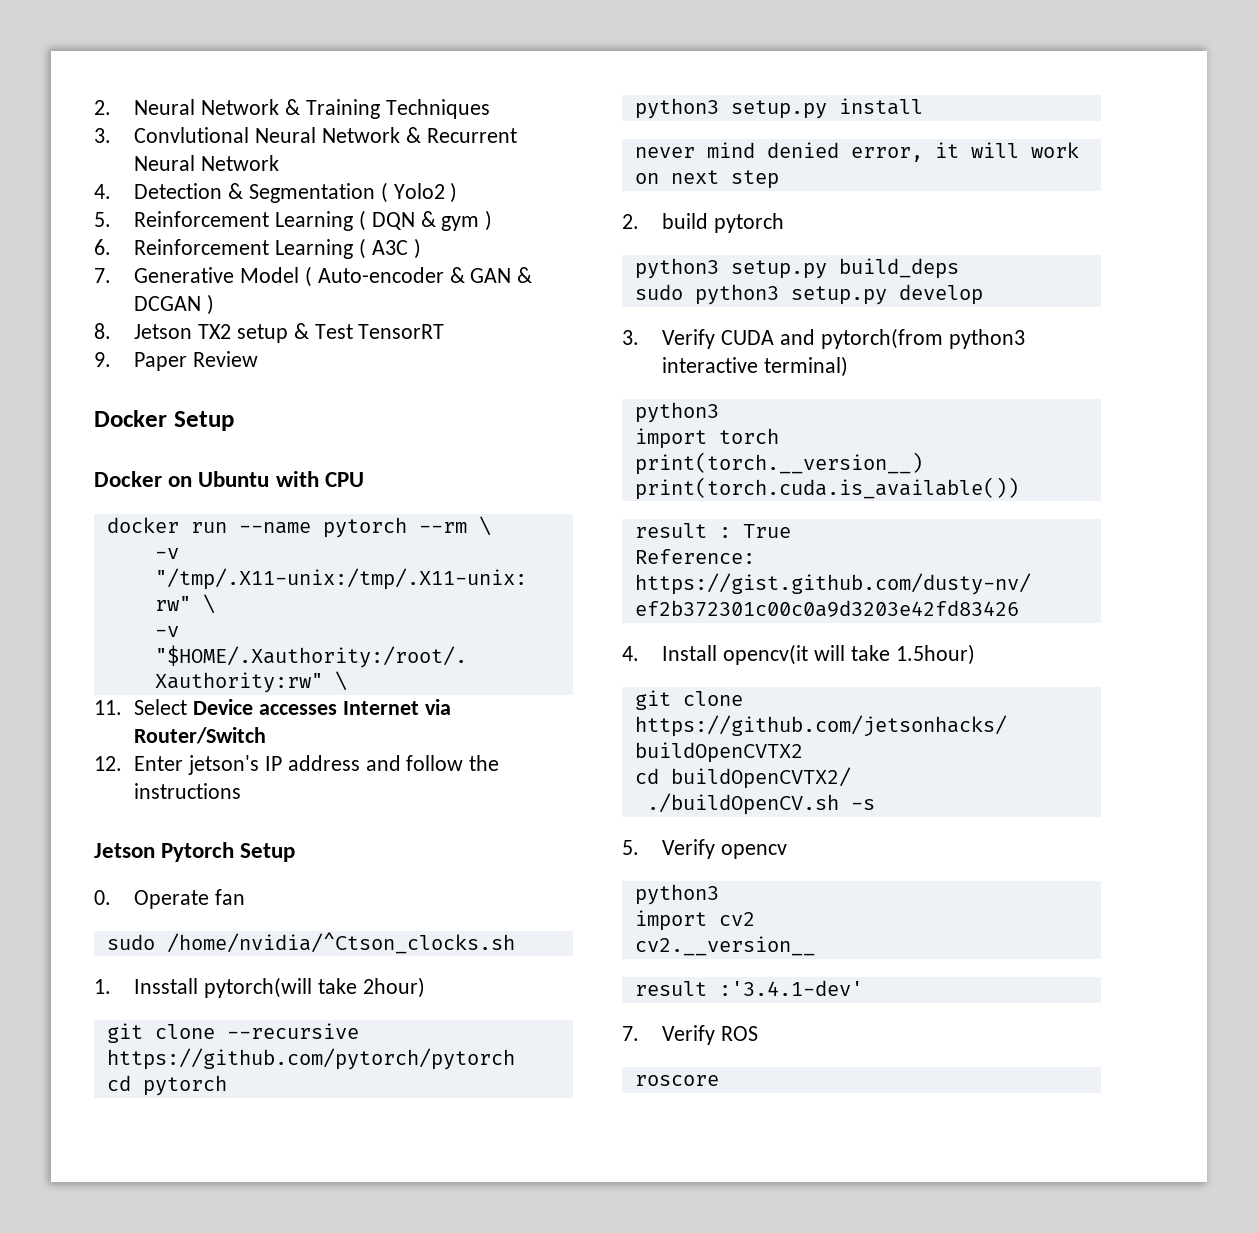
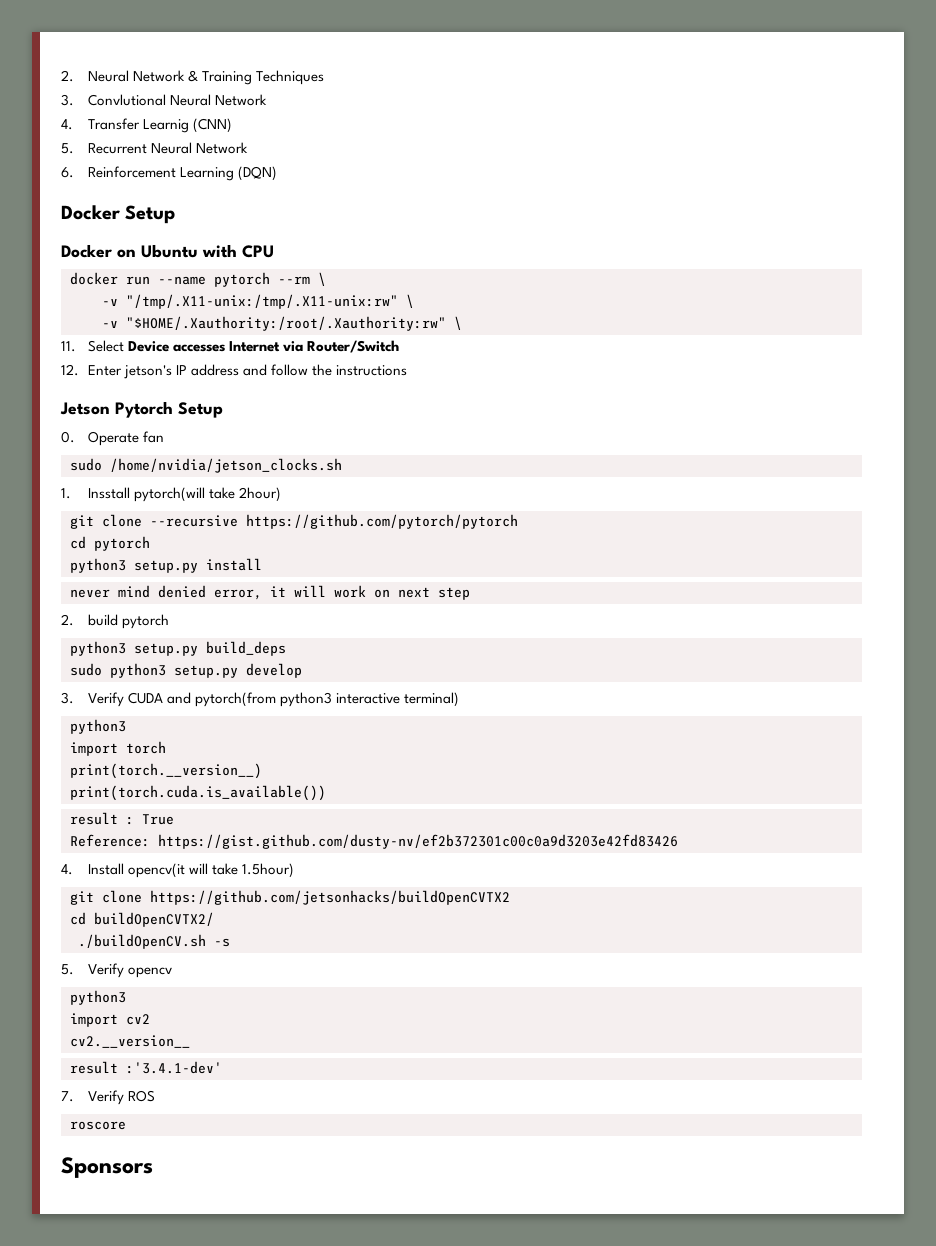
[405,127,517,143] [134,155,280,171] [94,182,458,203] [94,210,493,231] [94,238,421,259] [94,266,533,287] [134,294,215,315] [94,323,445,343] [94,351,259,371] & Recurrent Neural Network // 4. Detection & Segmentation ( Yolo2 ) // 5. Reinforcement Learning ( DQN & gym ) // 6. Reinforcement Learning ( A3C ) // 7. Generative Model ( Auto-encoder & GAN & DCGAN ) // 8. Jetson TX2 setup & Test TensorRT // 9. Paper Review -> [61,118,232,133] [61,142,248,154] [61,166,277,181] // 4. Transfer Learnig (CNN) // 5. Recurrent Neural Network // 6. Reinforcement Learning (DQN)
[166,932,515,954] /home/nvidia/^Ctson_clocks.sh -> [110,458,342,473] /home/nvidia/jetson_clocks.sh
(719, 1080) none -> [61,1157,153,1178] // Sponsors

